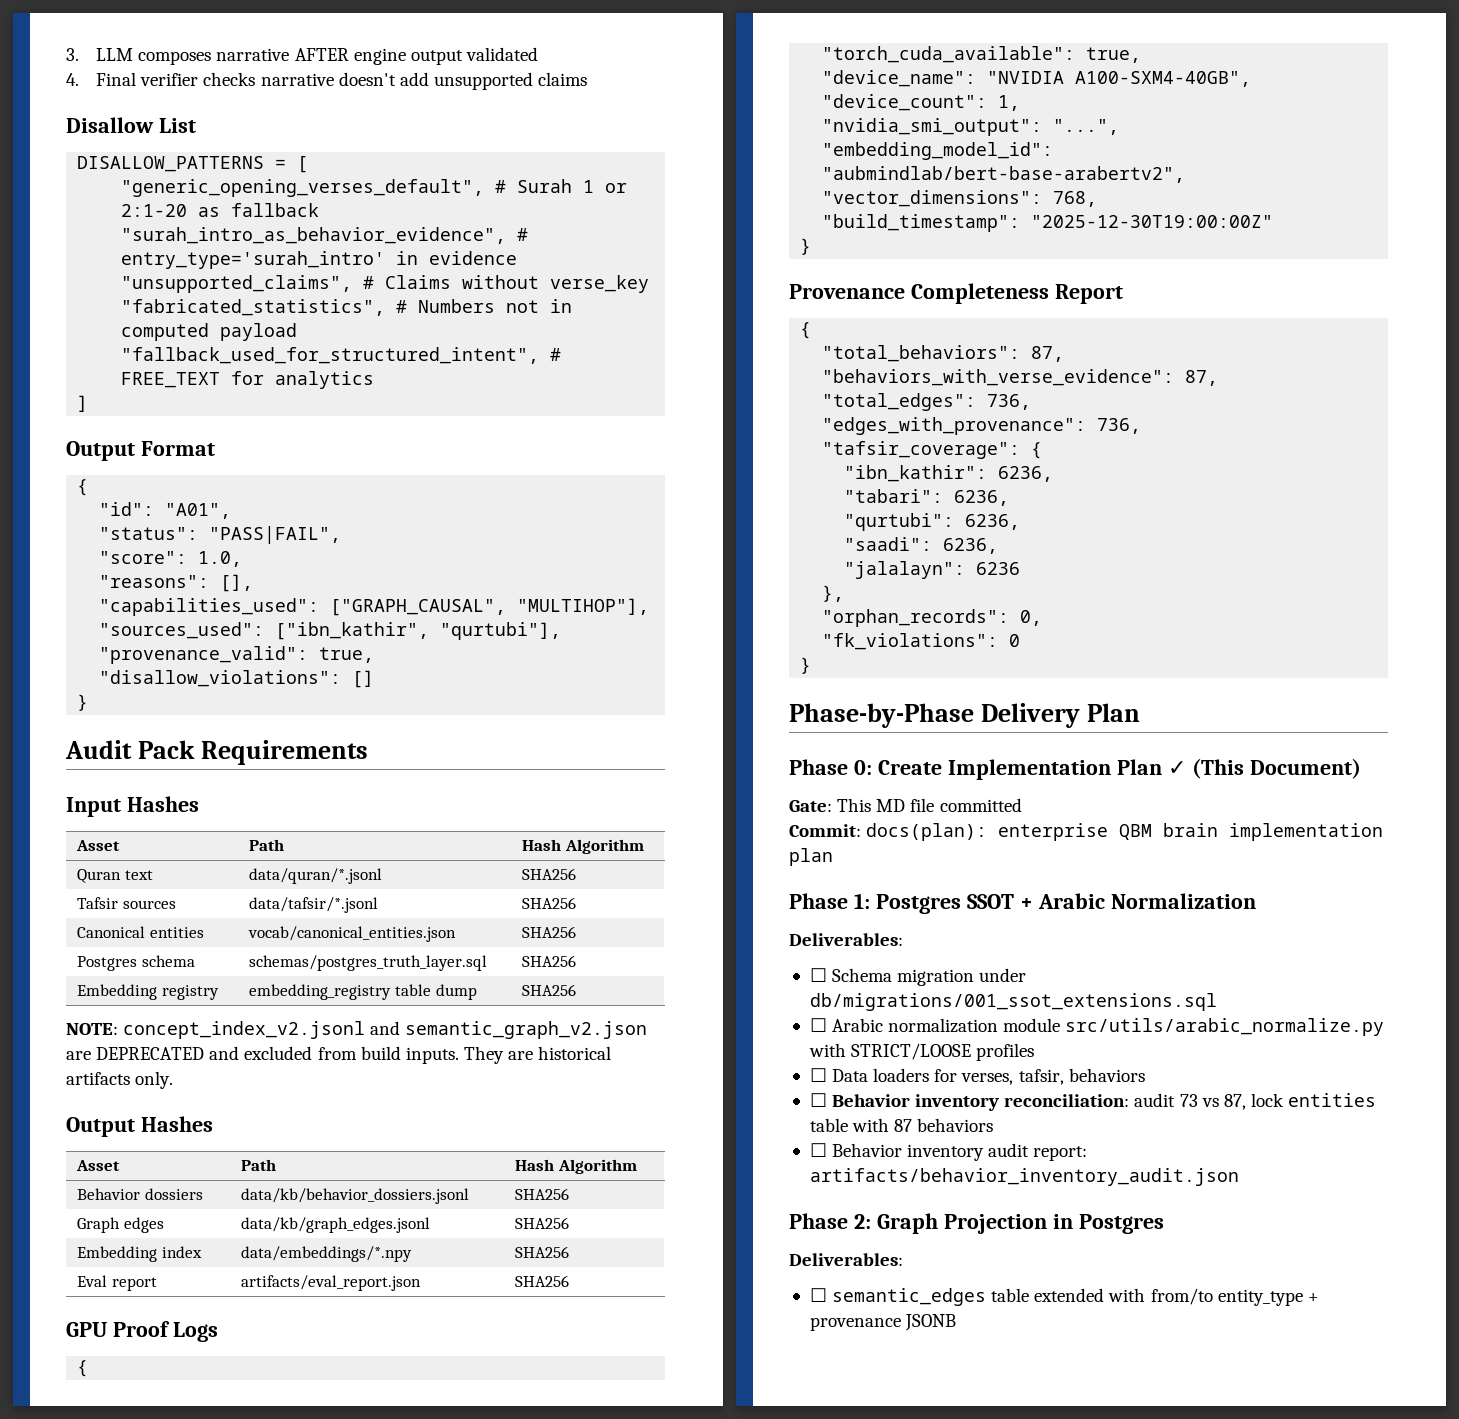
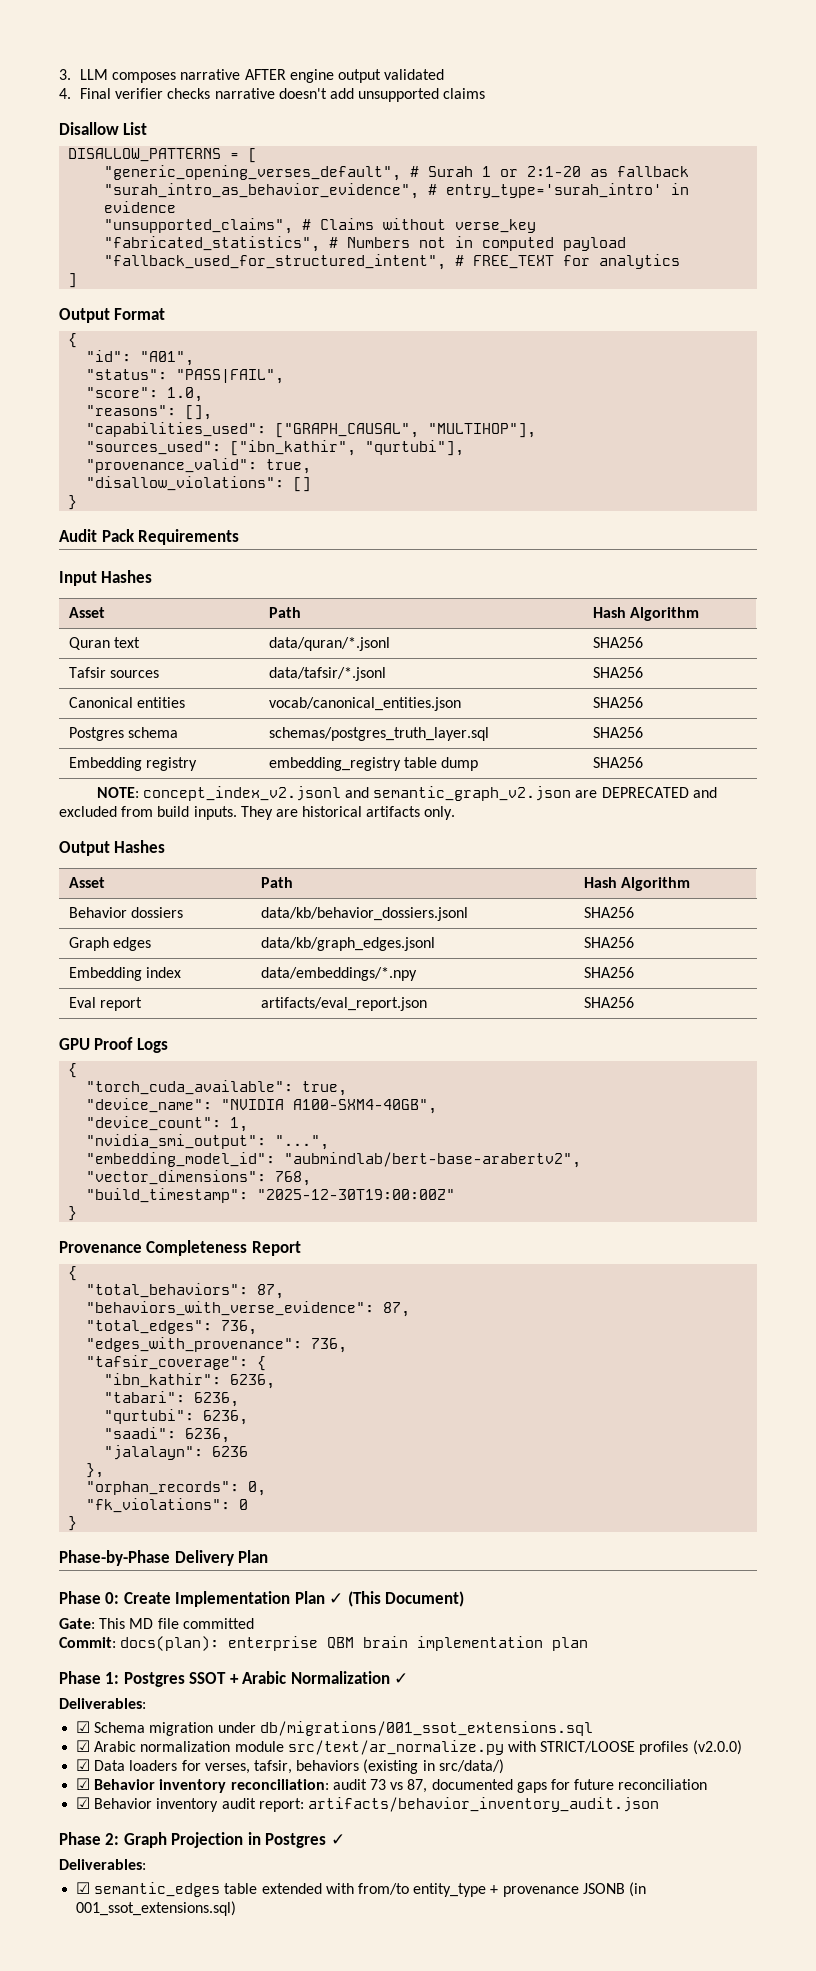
[789,933,903,946] [809,968,827,982] // Deliverables: // ☐ -> [394,1673,409,1684] [59,1698,146,1709] [76,1721,91,1733] ✓ // Deliverables: // ☑
[809,1018,827,1032] ☐ -> [76,1740,91,1752] ☑
[1065,1018,1385,1036] src/utils/arabic_normalize.py -> [287,1740,504,1755] src/text/ar_normalize.py
[809,1068,827,1082] // ☐ -> [692,1740,742,1755] [76,1759,91,1771] (v2.0.0) // ☑
[809,1093,827,1107] // ☐ -> [363,1759,504,1774] [76,1778,91,1790] (existing in src/data/) // ☑
[1250,1093,1377,1107] [809,1118,994,1132] [809,1143,827,1157] lock entities table with 87 behaviors // ☐ -> [431,1779,708,1793] [76,1797,91,1809] documented gaps for future reconciliation // ☑
[789,1253,903,1266] [809,1288,827,1302] // Deliverables: // ☐ -> [330,1834,345,1845] [59,1859,146,1870] [76,1882,91,1894] ✓ // Deliverables: // ☑
(957, 1322) none -> [628,1882,646,1897] [76,1901,237,1916] (in 001_ssot_extensions.sql)

